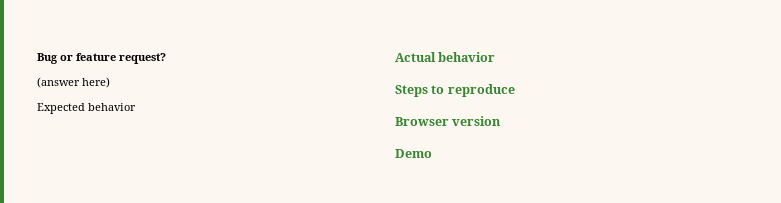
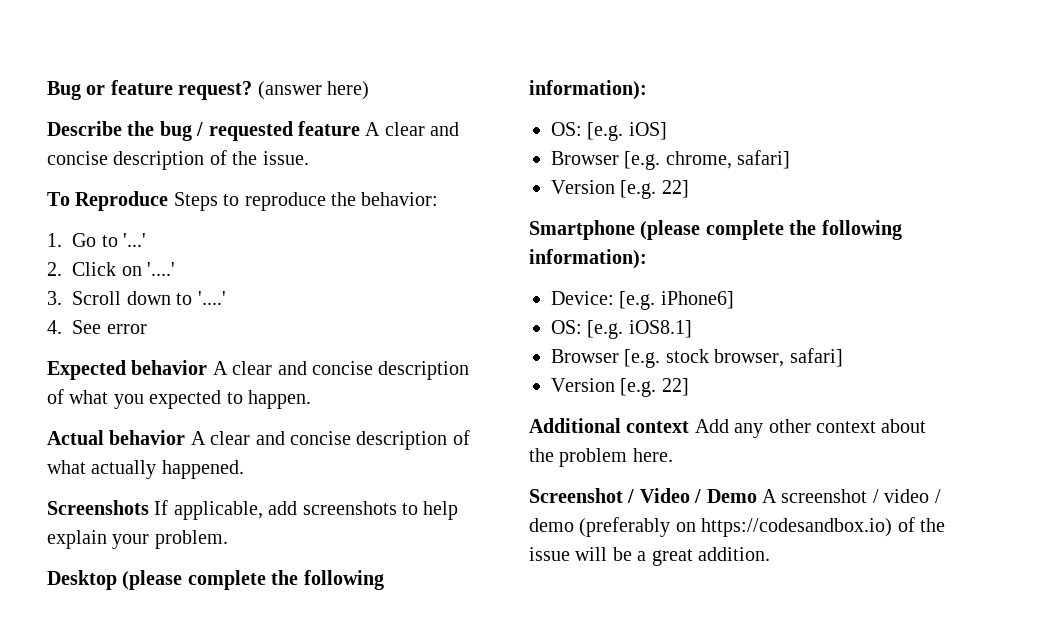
(166, 58) // -> (253, 90) none
[37,103,136,114] [395,52,496,62] [395,84,515,97] [395,116,502,126] [395,149,432,158] Expected behavior // Actual behavior // Steps to reproduce // Browser version // Demo -> [47,121,460,141] [47,150,309,170] [47,191,439,211] [47,233,147,247] [47,262,176,276] [47,291,226,305] [47,320,147,334] [47,360,470,380] [47,389,311,409] [47,430,470,450] [47,460,244,479] [47,500,459,520] [47,530,228,549] [47,570,384,590] [529,80,647,100] [551,122,667,141] [551,150,791,170] [551,180,689,199] [529,220,902,240] [529,249,647,269] [551,291,734,310] [551,320,692,339] [551,348,843,368] [551,378,689,397] [529,418,927,438] [529,448,673,467] [529,488,941,503] [529,517,945,537] [529,547,770,566] Describe the bug / requested feature A clear and concise description of the issue. // To Reproduce Steps to reproduce the behavior: // 1. Go to '...' // 2. Click on '....' // 3. Scroll down to '....' // 4. See error // Expected behavior A clear and concise description of what you expected to happen. // Actual behavior A clear and concise description of what actually happened. // Screenshots If applicable, add screenshots to help explain your problem. // Desktop (please complete the following information): // OS: [e.g. iOS] // Browser [e.g. chrome, safari] // Version [e.g. 22] // Smartphone (please complete the following information): // Device: [e.g. iPhone6] // OS: [e.g. iOS8.1] // Browser [e.g. stock browser, safari] // Version [e.g. 22] // Additional context Add any other context about the problem here. // Screenshot / Video / Demo A screenshot / video / demo (preferably on https://codesandbox.io) of the issue will be a great addition.

